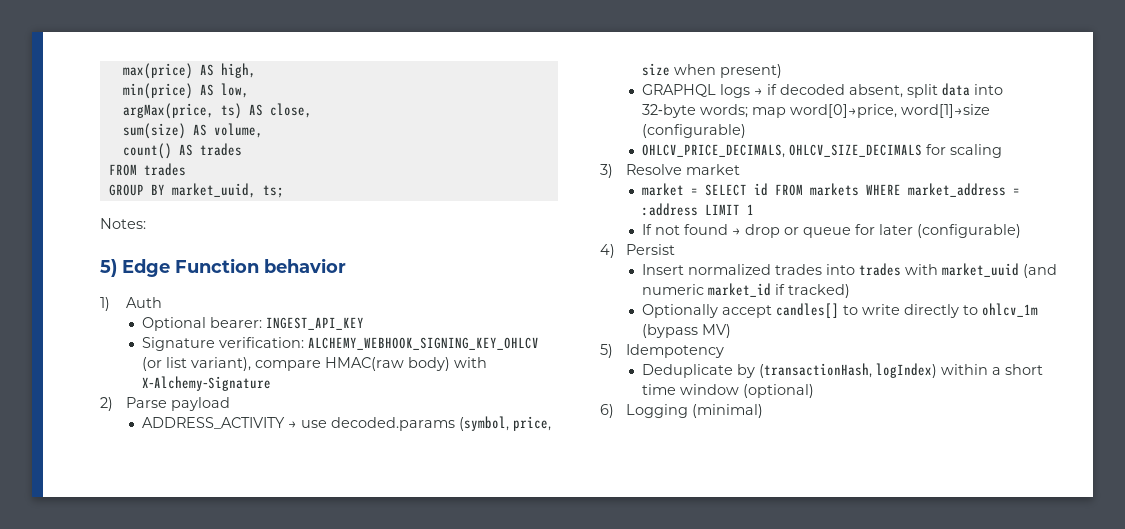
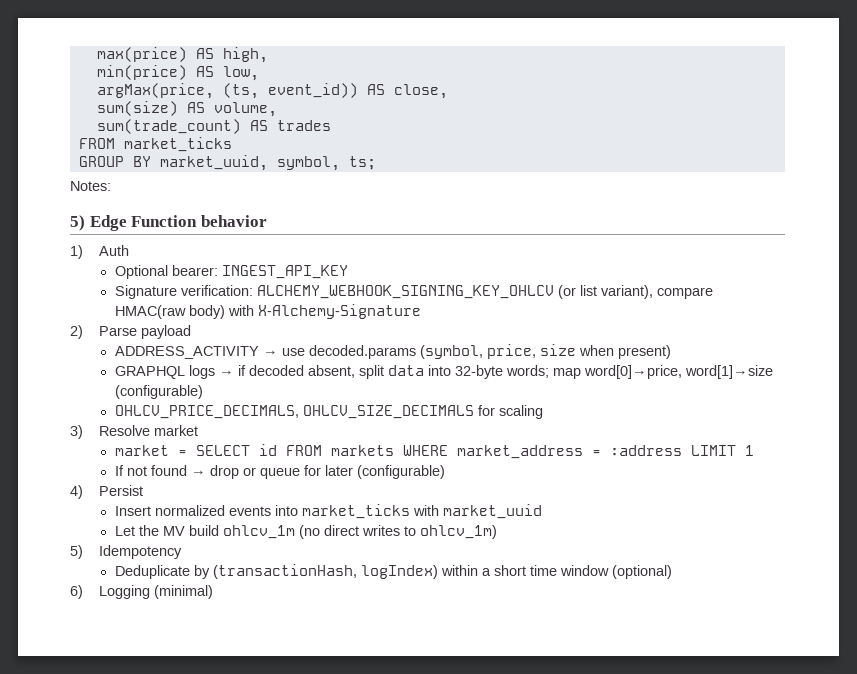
[220,103,242,119] ts) -> [222,83,358,99] (ts, event_id))
[122,143,172,159] count() -> [96,119,241,134] sum(trade_count)
[143,163,186,176] trades -> [123,137,232,152] market_ticks
(256, 190) none -> [276,156,340,171] symbol,
[775,263,902,276] trades into trades -> [228,504,410,519] events into market_ticks
[1023,264,1058,278] [642,283,851,298] [642,303,1039,318] [642,324,732,338] (and numeric market_id if tracked) // Optionally accept candles[] to write directly to ohlcv_1m (bypass MV) -> [114,525,497,539] // Let the MV build ohlcv_1m (no direct writes to ohlcv_1m)

